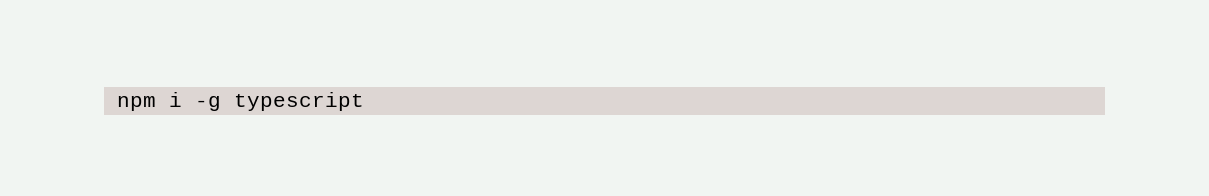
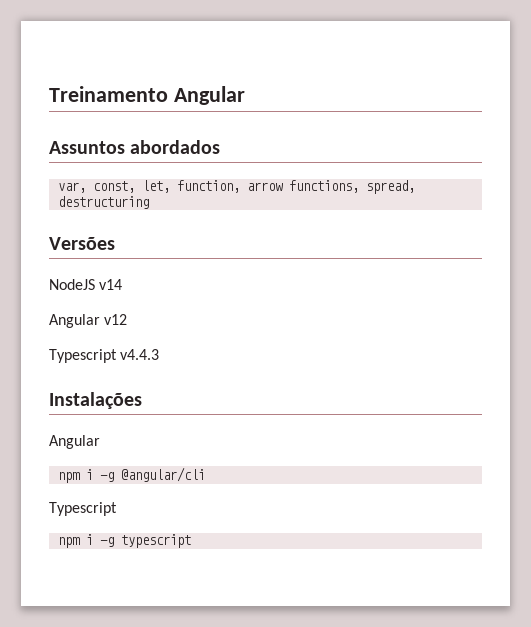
(116, 103) none -> [49,86,245,105] [49,140,221,154] [58,180,416,194] [58,196,150,209] [49,237,115,250] [49,279,123,290] [49,314,128,328] [49,349,160,363] [49,392,142,409] [49,435,100,449] [58,467,206,483] [49,502,117,516] Treinamento Angular // Assuntos abordados // var, const, let, function, arrow functions, spread, destructuring // Versões // NodeJS v14 // Angular v12 // Typescript v4.4.3 // Instalações // Angular // npm i -g @angular/cli // Typescript //

